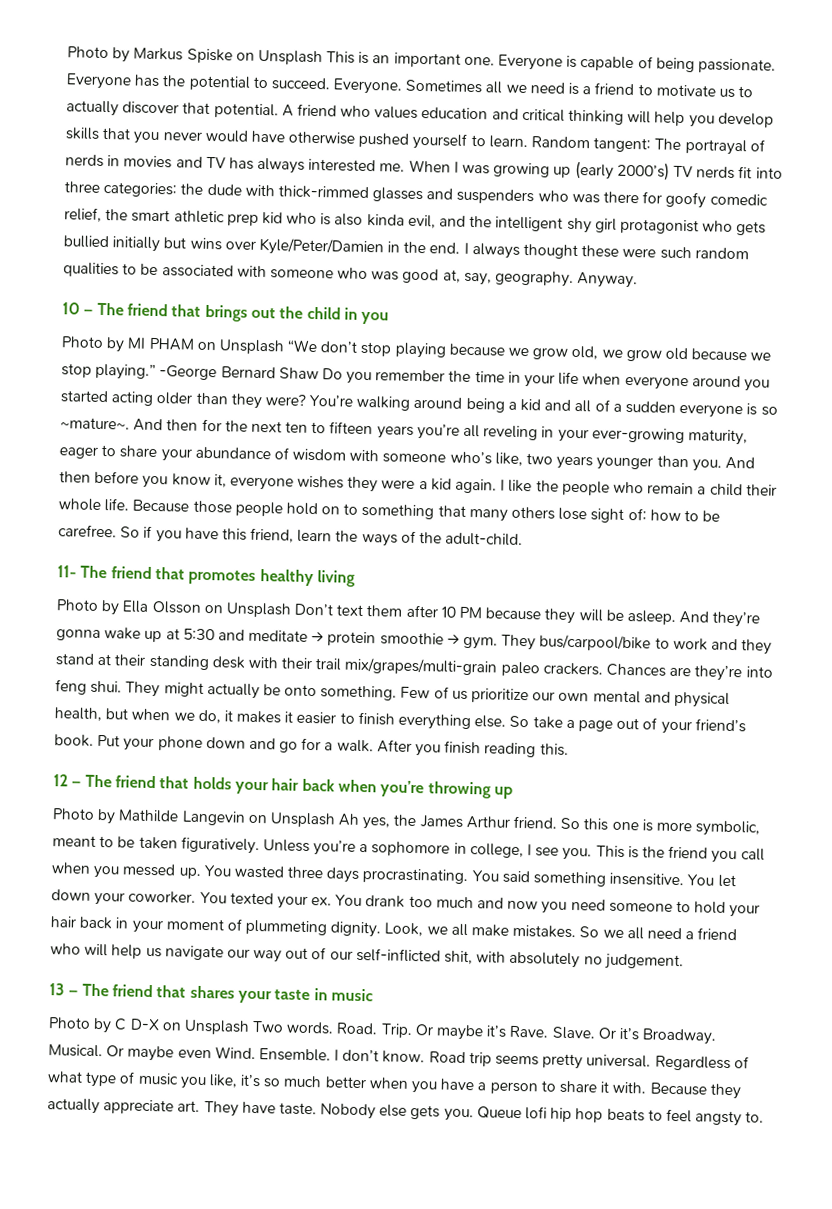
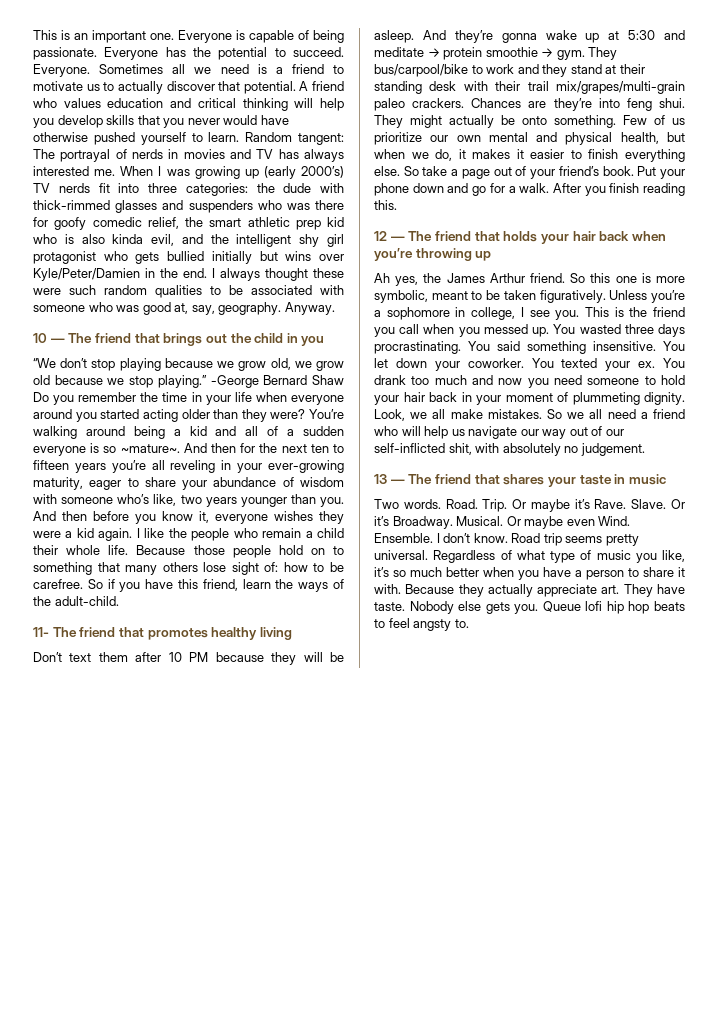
[67,46,323,66] Photo by Markus Spiske on Unsplash -> (33, 35) none
[61,336,284,355] Photo by MI PHAM on Unsplash -> (325, 341) none
[56,599,291,618] Photo by Ella Olsson on Unsplash -> (292, 633) none
[52,808,336,828] Photo by Mathilde Langevin on Unsplash -> (492, 256) none
[48,1017,250,1035] Photo by C D-X on Unsplash -> (666, 479) none

